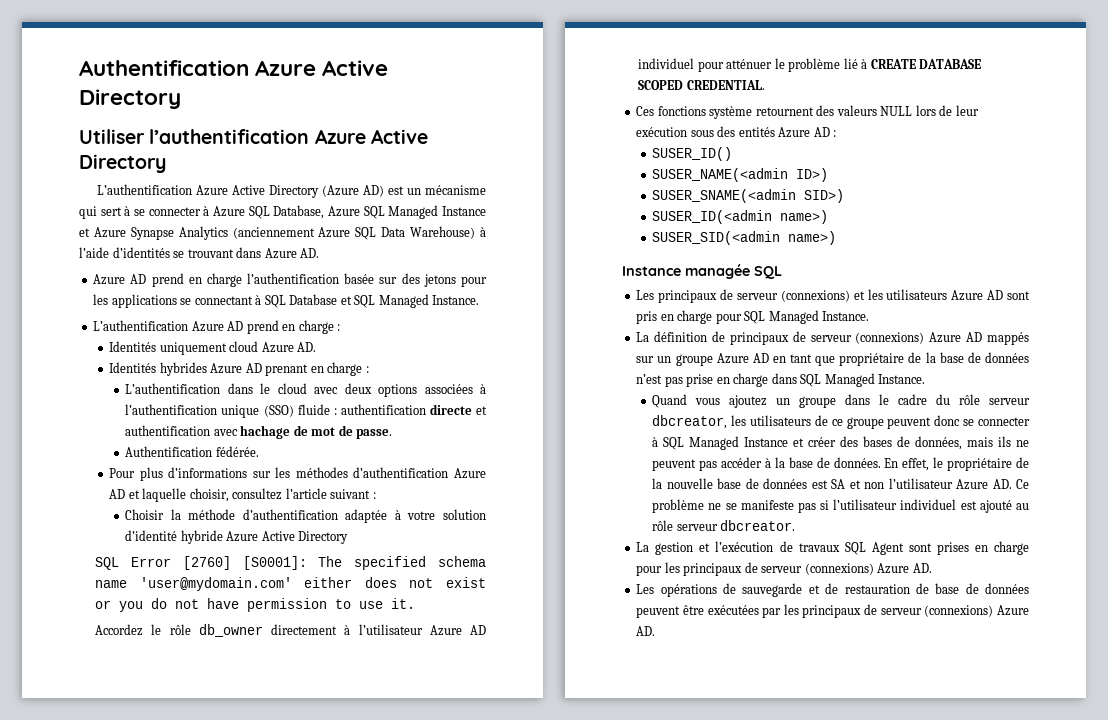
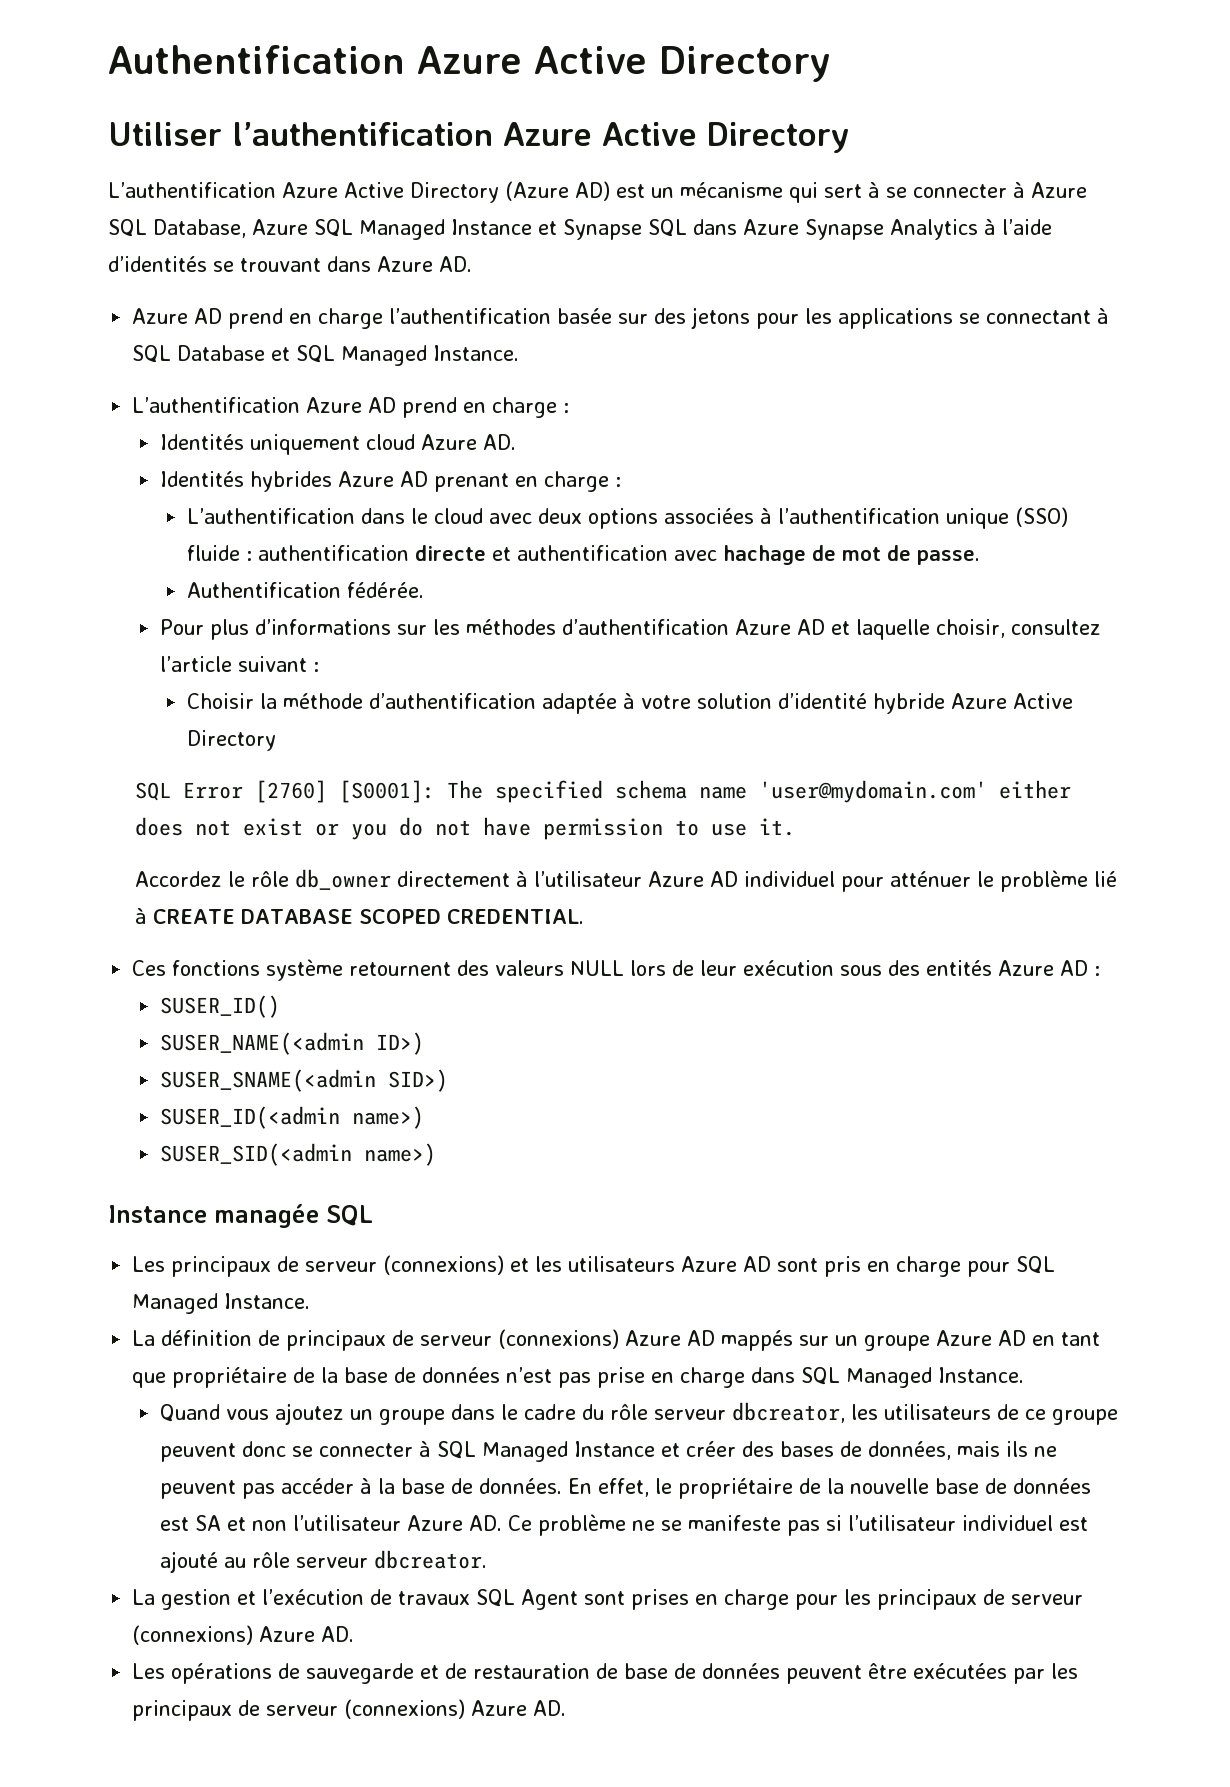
[93,226,476,240] Azure Synapse Analytics (anciennement Azure SQL Data Warehouse) -> [563,219,978,240] Synapse SQL dans Azure Synapse Analytics

